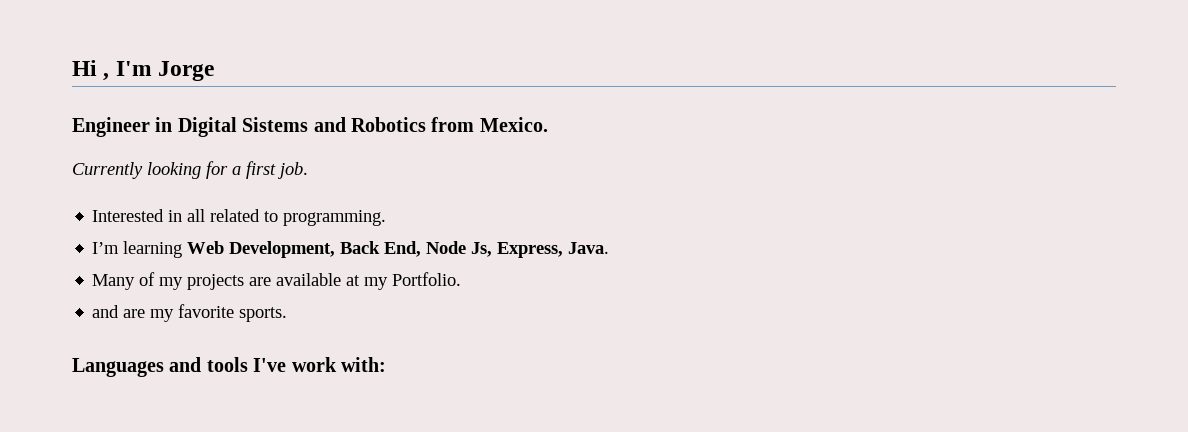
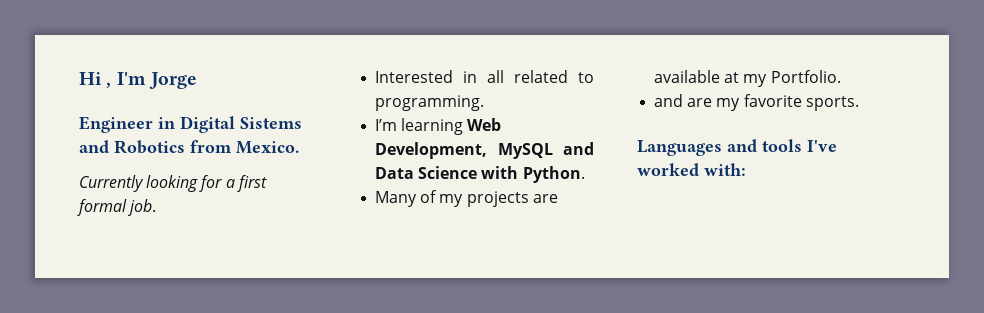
(276, 170) none -> [77,199,127,216] formal
[340,241,610,258] Back End, Node Js, Express, Java. -> [497,142,594,159] [375,166,585,183] MySQL and Data Science with Python.
[291,357,337,372] work -> [637,163,699,176] worked

